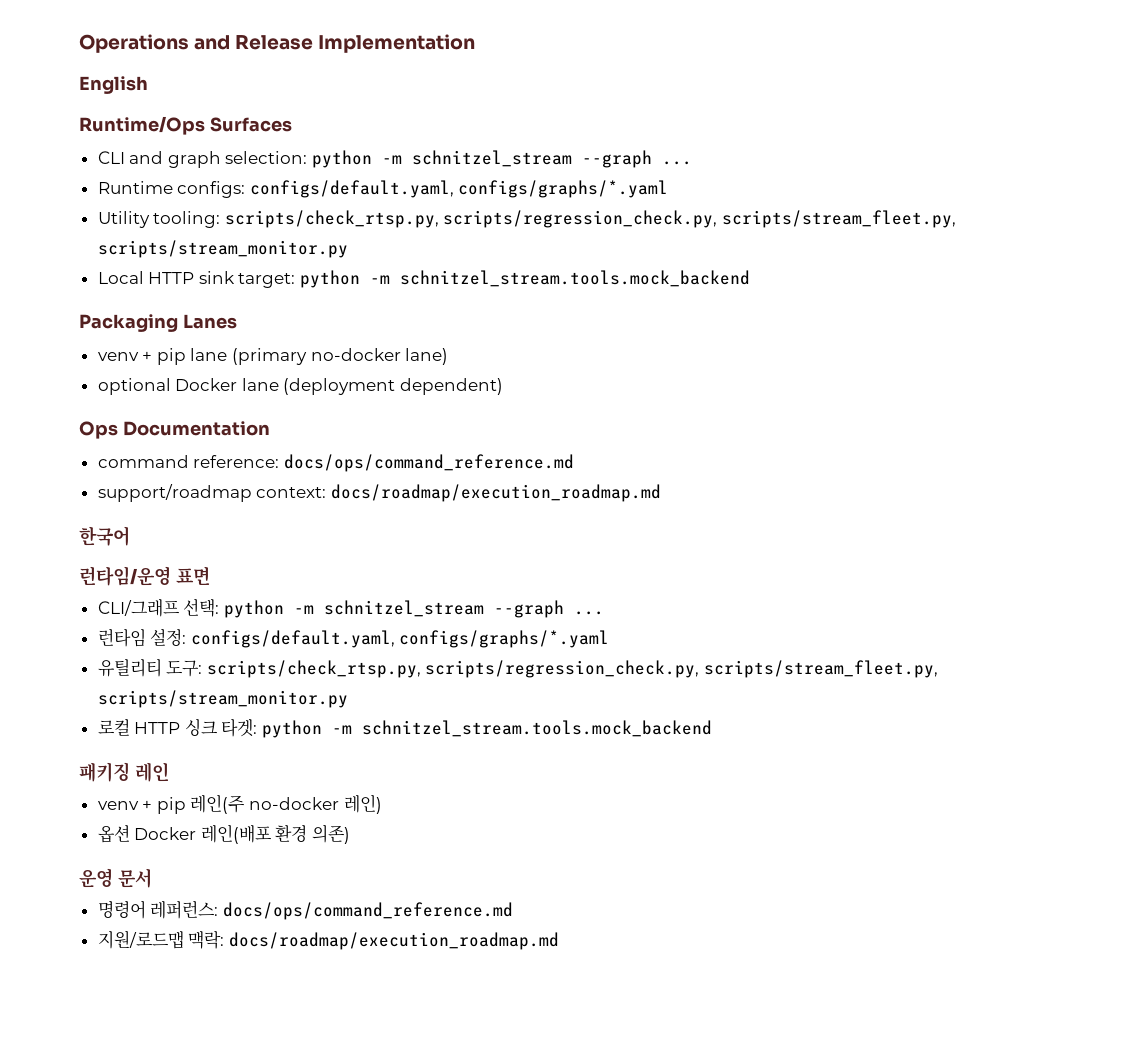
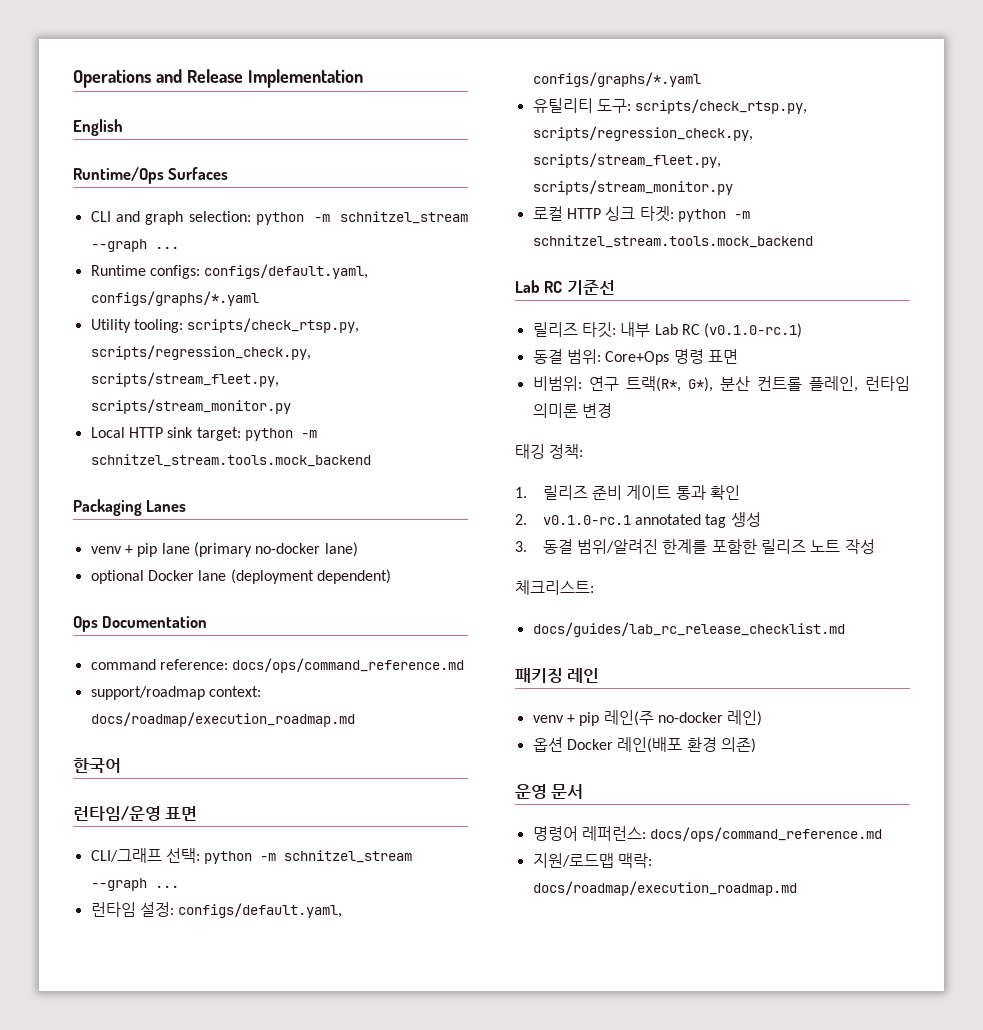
(713, 728) none -> [515,280,615,295] [532,322,803,338] [532,349,738,365] [532,376,910,392] [532,403,612,418] [515,444,584,459] [515,485,741,500] [515,512,761,528] [515,539,875,554] [515,580,594,595] [532,622,845,637] // Lab RC 기준선 // 릴리즈 타깃: 내부 Lab RC (v0.1.0-rc.1) // 동결 범위: Core+Ops 명령 표면 // 비범위: 연구 트랙(R*, G*), 분산 컨트롤 플레인, 런타임 의미론 변경 // 태깅 정책: // 1. 릴리즈 준비 게이트 통과 확인 // 2. v0.1.0-rc.1 annotated tag 생성 // 3. 동결 범위/알려진 한계를 포함한 릴리즈 노트 작성 // 체크리스트: // docs/guides/lab_rc_release_checklist.md

